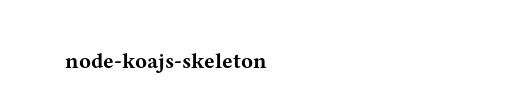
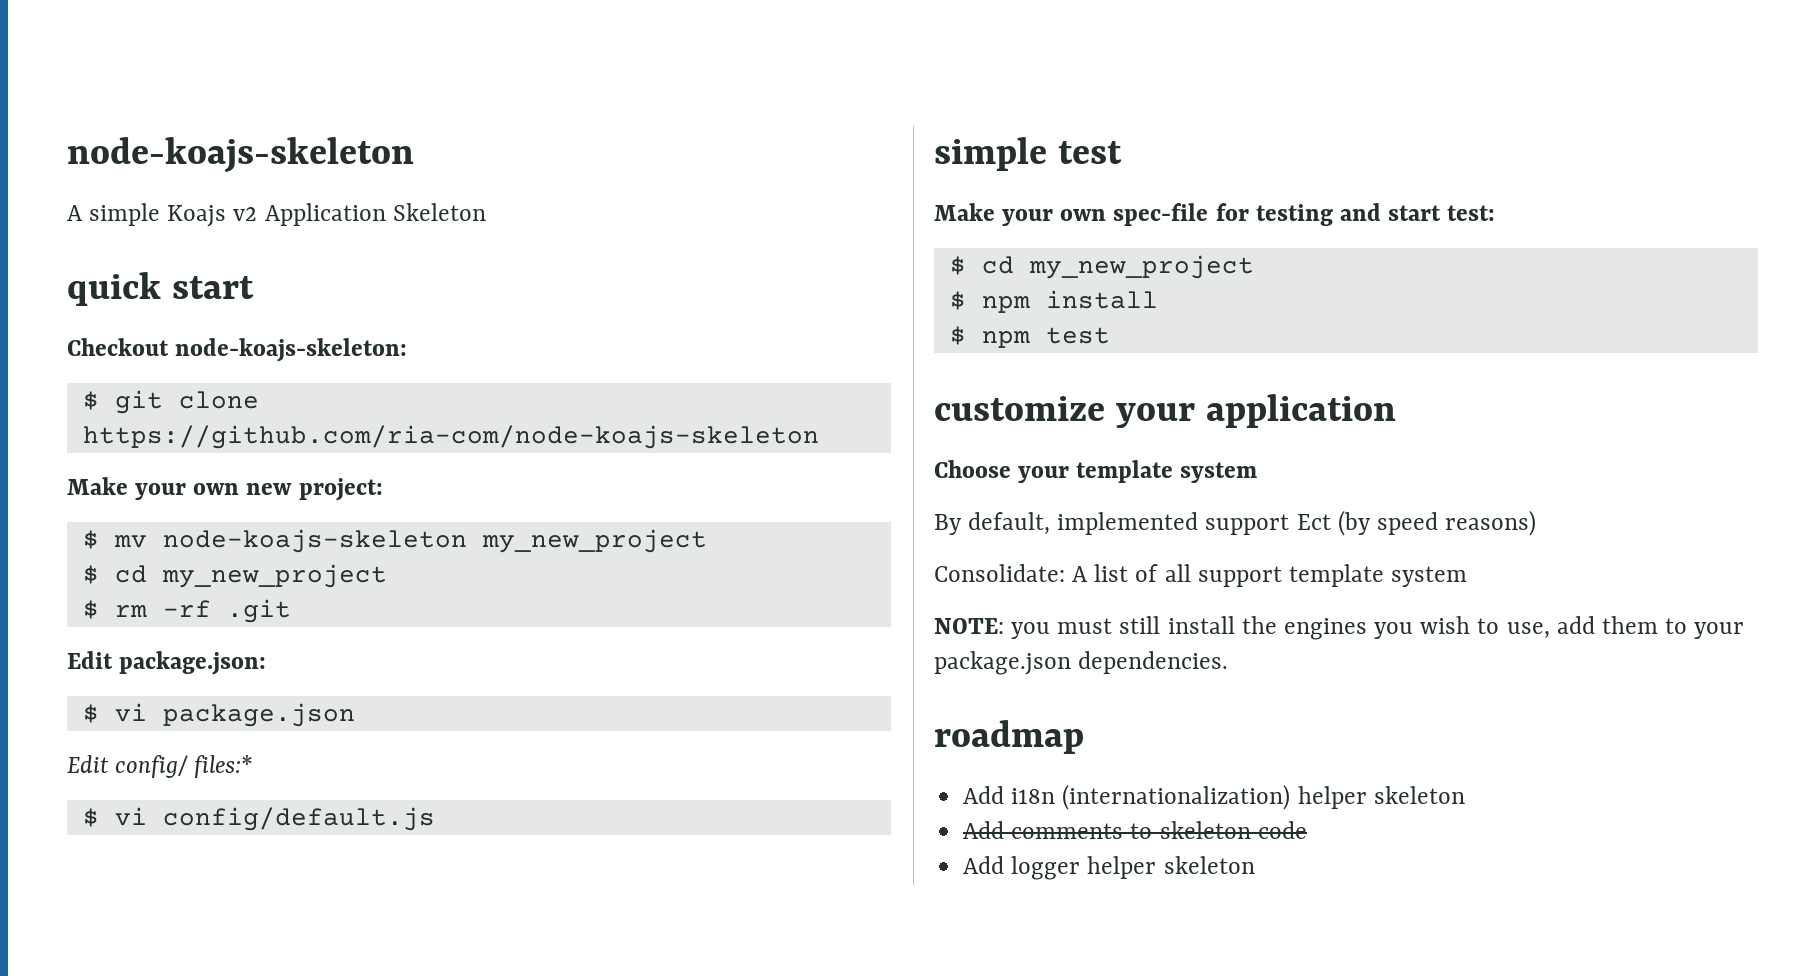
[65,53,267,73] node-koajs-skeleton -> [67,137,414,173] [67,203,486,227] [67,272,255,306] [67,338,408,362] [82,390,259,414] [82,425,819,449] [67,477,383,501] [82,529,707,553] [82,564,387,588] [82,599,291,623] [67,651,267,675] [82,703,355,727] [67,755,254,778] [82,807,435,831] [934,137,1123,171] [934,203,1496,226] [949,255,1254,279] [949,290,1158,313] [949,326,1110,348] [934,394,1397,428] [934,460,1258,483] [934,510,1537,536] [934,564,1468,587] [934,616,1745,640] [934,651,1229,675] [934,720,1084,754] [963,784,1465,810] [963,821,1307,839] [963,856,1255,880] node-koajs-skeleton // A simple Koajs v2 Application Skeleton // quick start // Checkout node-koajs-skeleton: // $ git clone https://github.com/ria-com/node-koajs-skeleton // Make your own new project: // $ mv node-koajs-skeleton my_new_project // $ cd my_new_project // $ rm -rf .git // Edit package.json: // $ vi package.json // Edit config/ files:* // $ vi config/default.js // simple test // Make your own spec-file for testing and start test: // $ cd my_new_project // $ npm install // $ npm test // customize your application // Choose your template system // By default, implemented support Ect (by speed reasons) // Consolidate: A list of all support template system // NOTE: you must still install the engines you wish to use, add them to your package.json dependencies. // roadmap // Add i18n (internationalization) helper skeleton // Add comments to skeleton code // Add logger helper skeleton

